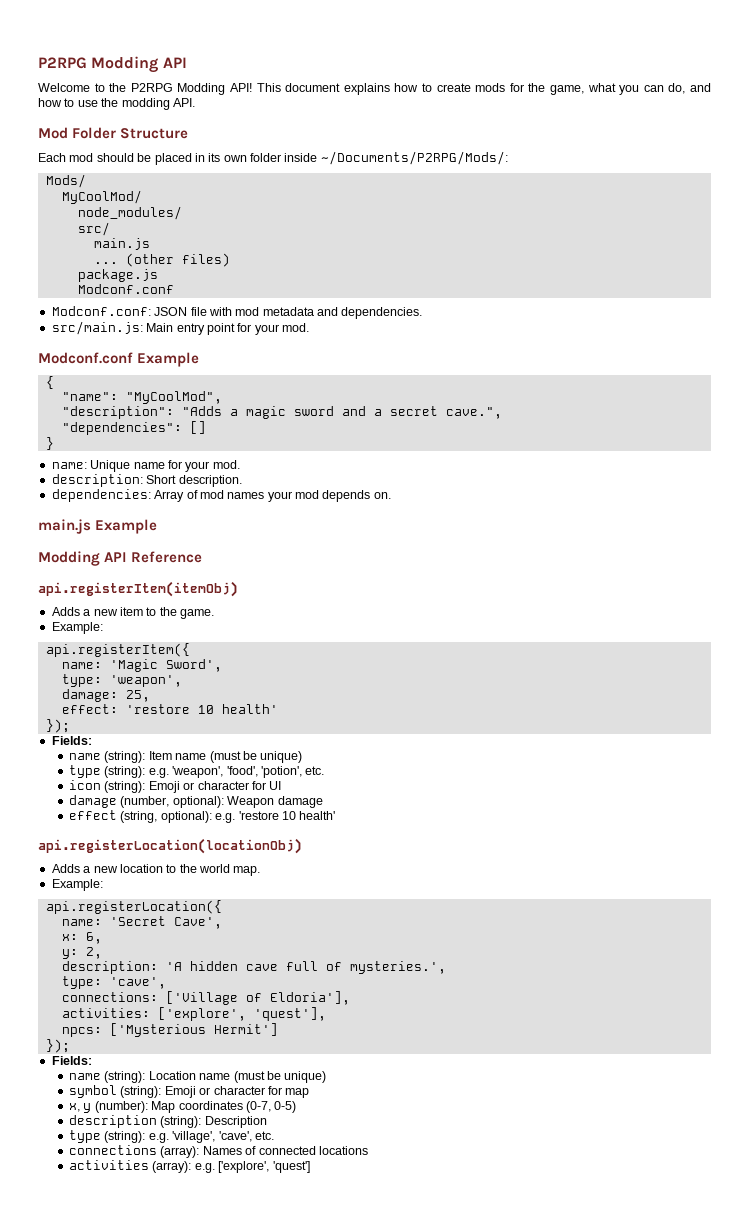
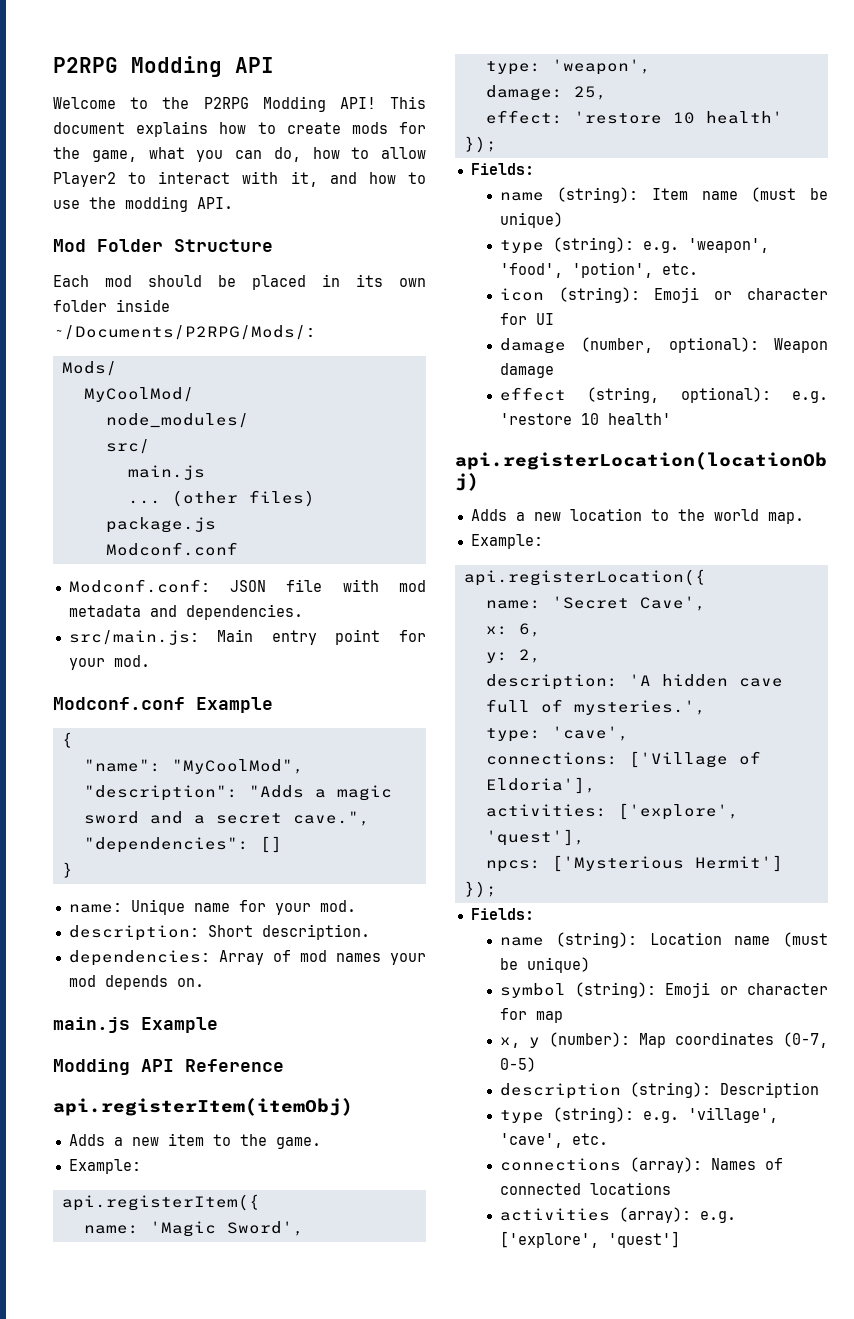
(686, 88) none -> [312,147,426,159] [53,171,318,187] how to allow Player2 to interact with it,

